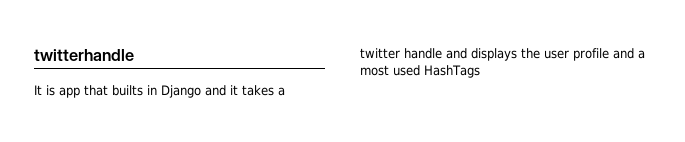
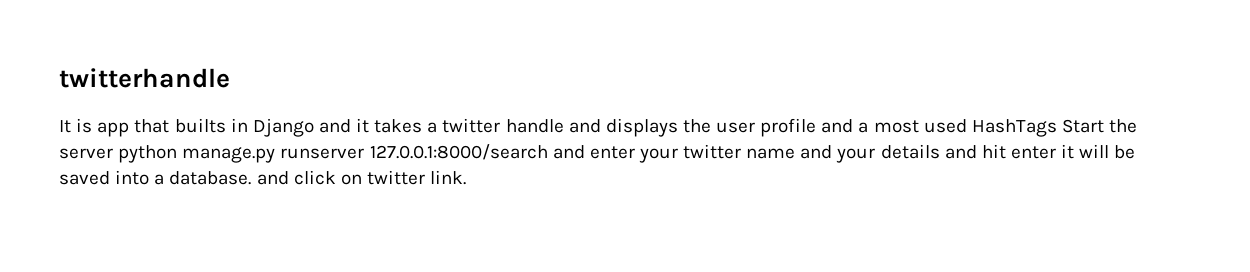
(480, 71) none -> [1061,119,1138,133] [59,144,1136,163] [59,170,467,185] Start the server python manage.py runserver 127.0.0.1:8000/search and enter your twitter name and your details and hit enter it will be saved into a database. and click on twitter link.

